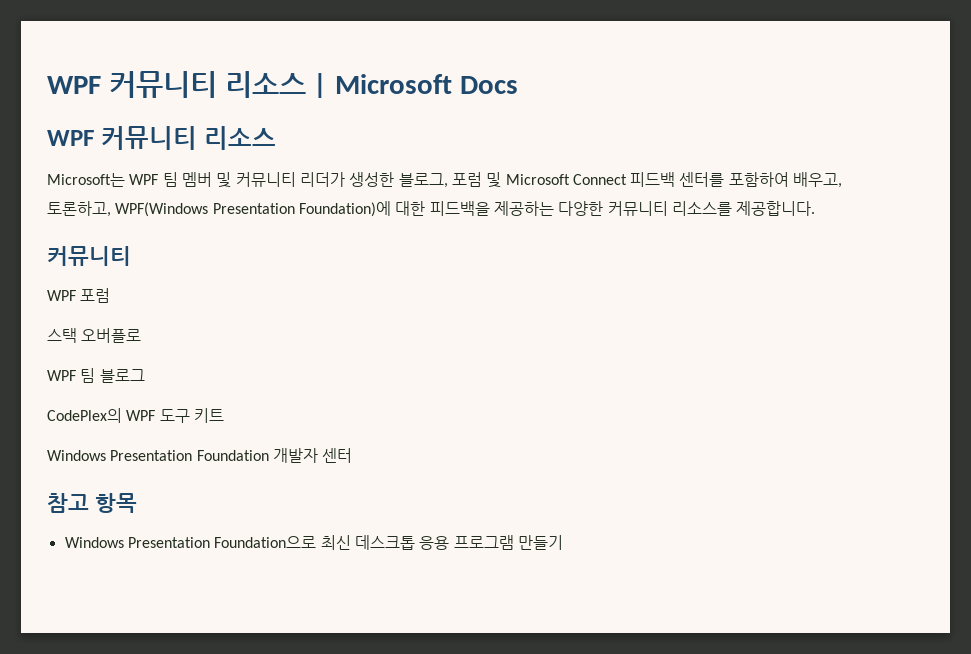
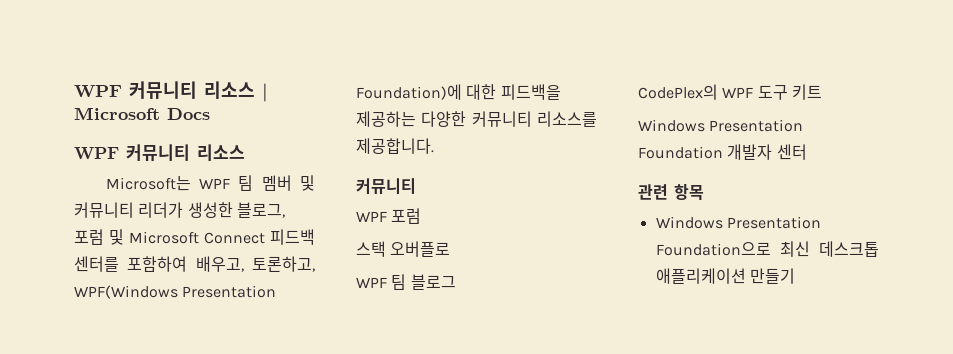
[47,493,89,513] 참고 -> [638,184,668,200] 관련
[419,535,514,550] 응용 프로그램 -> [655,268,746,284] 애플리케이션

